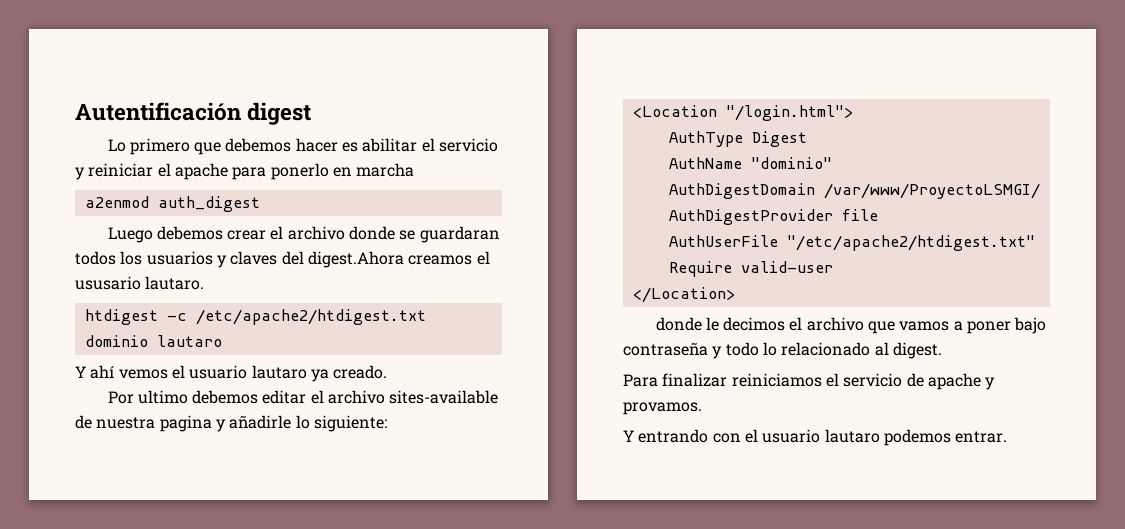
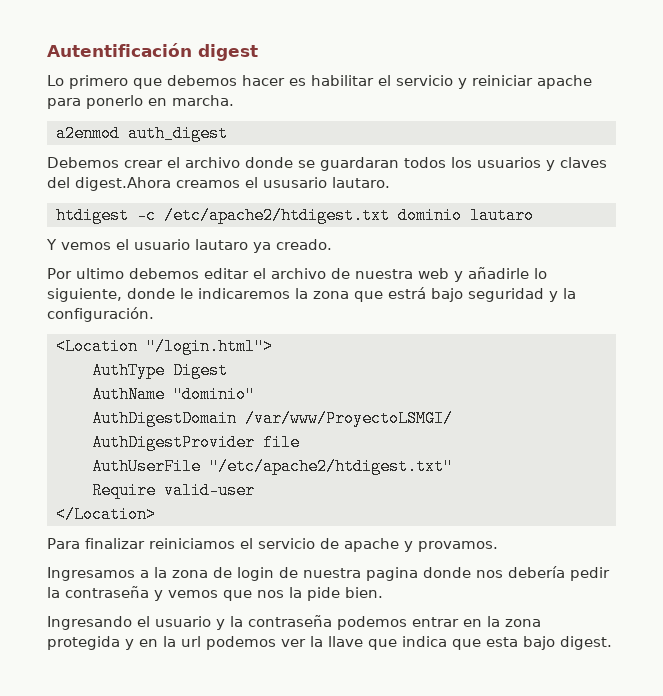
[362,138,418,152] abilitar -> [311,75,374,86] habilitar
[157,163,171,177] el -> (533, 80) none
[356,163,415,177] marcha -> [172,95,234,106] marcha.
[107,226,223,243] Luego debemos -> [47,157,119,168] Debemos
[90,365,115,379] ahí -> (57, 244) none
[389,390,499,404] [75,415,212,432] sites-available de nuestra pagina -> [331,268,449,279] de nuestra web
[313,415,387,432] siguiente: -> [47,287,576,302] [47,307,154,322] siguiente, donde le indicaremos la zona que estrá bajo seguridad y la configuración.
[655,317,1047,334] [623,342,942,359] // donde le decimos el archivo que vamos a poner bajo contraseña y todo lo relacionado al digest. -> (156, 514) none
[623,429,1008,446] Y entrando con el usuario lautaro podemos entrar. -> [47,566,610,581] [47,586,383,601] [47,615,541,630] [47,636,612,650] Ingresamos a la zona de login de nuestra pagina donde nos debería pedir la contraseña y vemos que nos la pide bien. // Ingresando el usuario y la contraseña podemos entrar en la zona protegida y en la url podemos ver la llave que indica que esta bajo digest.

